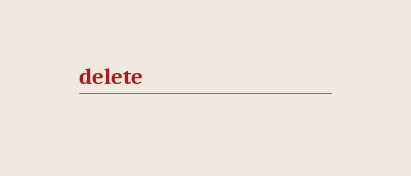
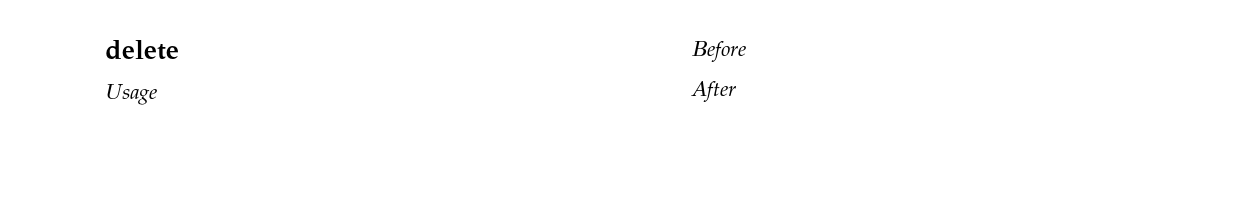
(143, 76) none -> [105,84,157,105] [692,41,746,62] [691,81,736,102] // Usage // Before // After

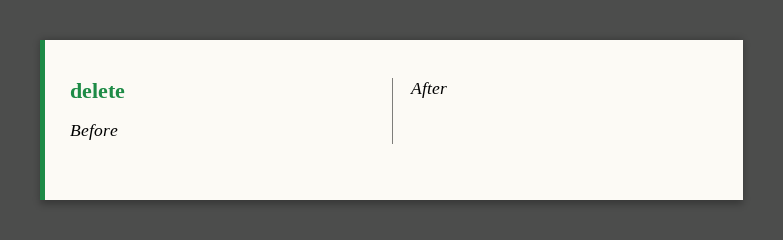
[105,84,157,105] // Usage -> (125, 90) none

